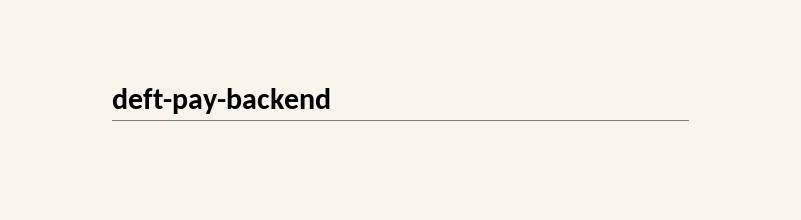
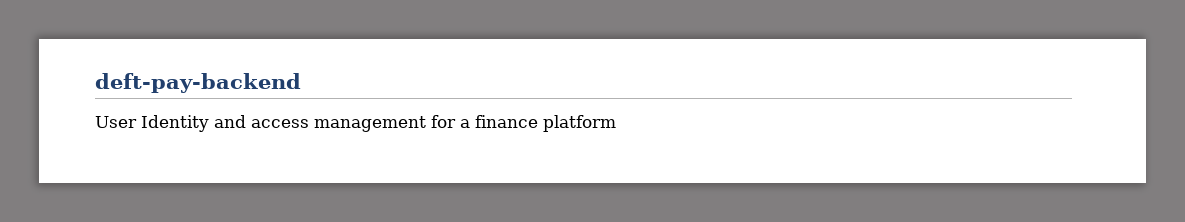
(331, 101) none -> [95,115,616,132] // User Identity and access management for a finance platform

